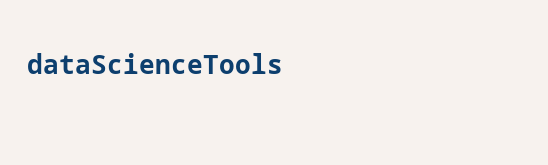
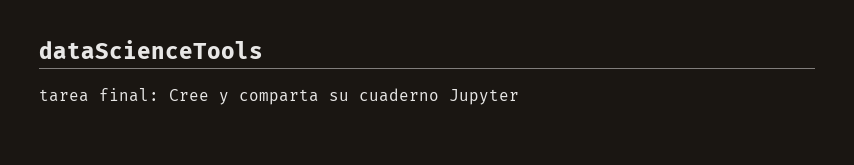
(283, 63) none -> [39,88,519,105] // tarea final: Cree y comparta su cuaderno Jupyter

